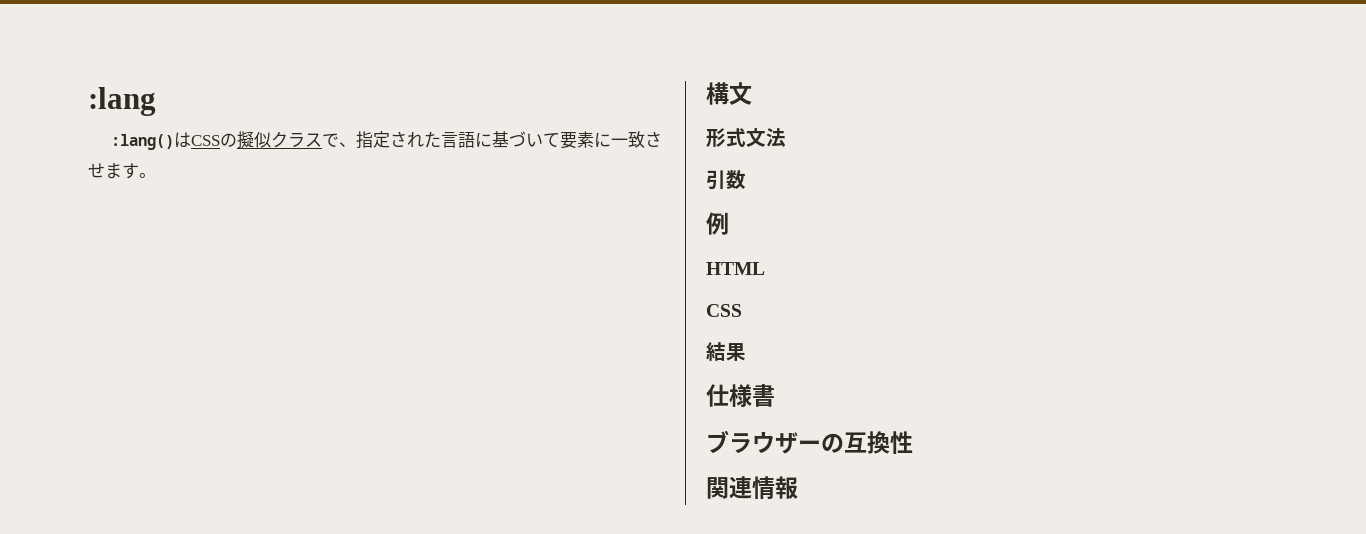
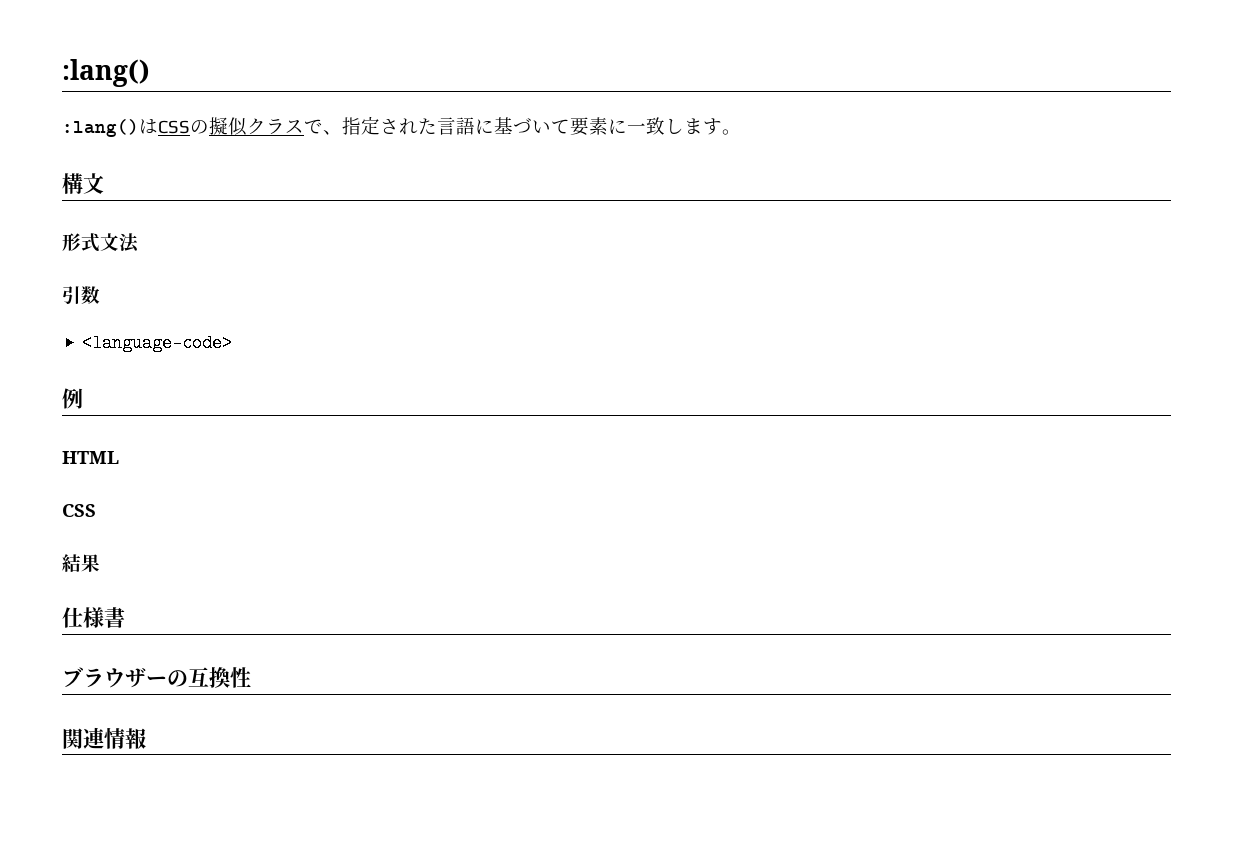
[88,87,156,116] :lang -> [62,59,150,87] :lang()
[644,131,662,147] [88,163,105,178] させ -> [665,118,684,134] し
(746, 179) none -> [82,334,233,352] // <language-code>

